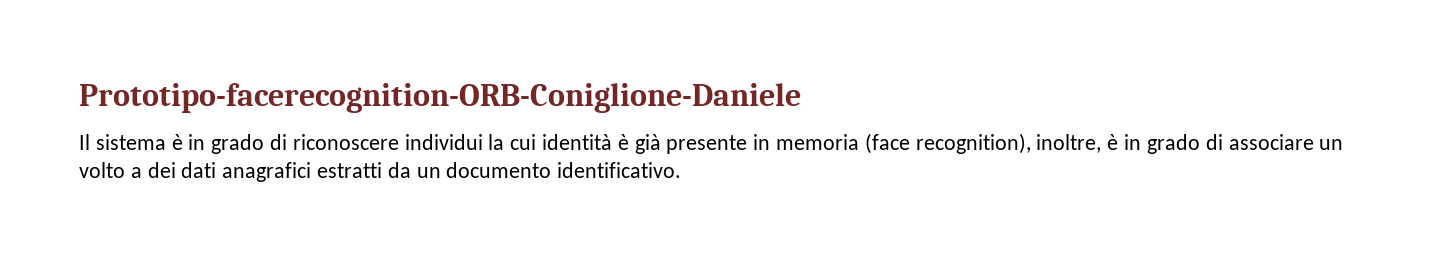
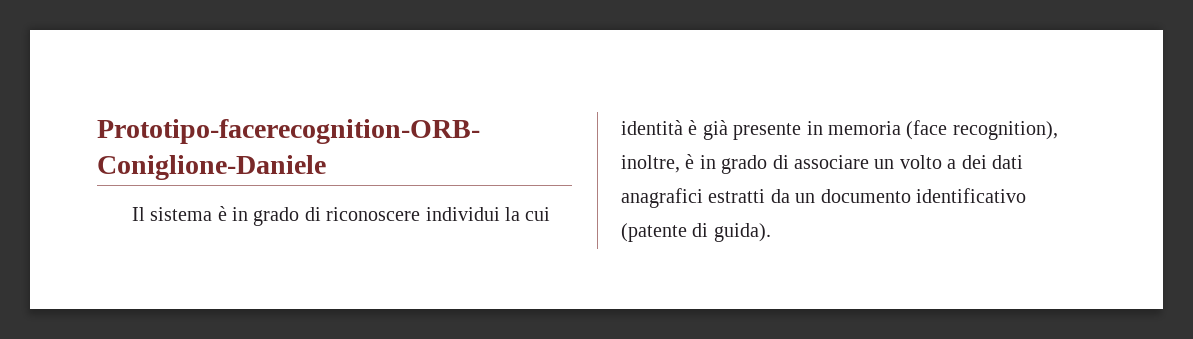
[557,162,682,178] identificativo. -> [916,188,1026,203] [621,223,771,242] identificativo (patente di guida).

